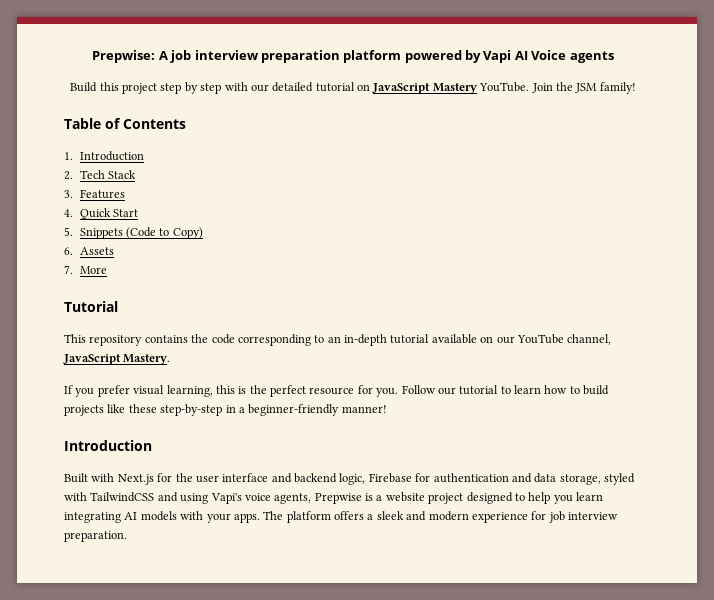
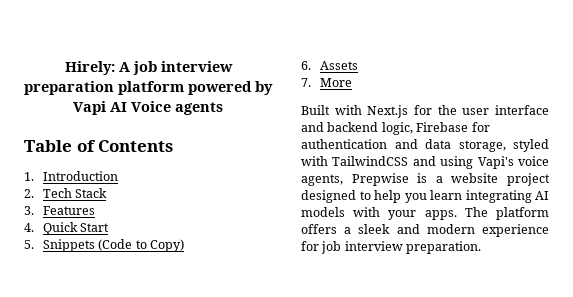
[92,50,156,63] Prepwise: -> [64,61,115,75] Hirely:
[70,82,636,94] // Build this project step by step with our detailed tutorial on JavaScript Mastery YouTube. Join the JSM family! -> (223, 108) none
[64,301,118,312] [64,334,612,346] [63,354,171,365] [64,385,610,397] [64,404,387,416] [64,440,152,451] // Tutorial // This repository contains the code corresponding to an in-depth tutorial available on our YouTube channel, JavaScript Mastery. // If you prefer visual learning, this is the perfect resource for you. Follow our tutorial to learn how to build projects like these step-by-step in a beginner-friendly manner! // Introduction -> (352, 82) none

